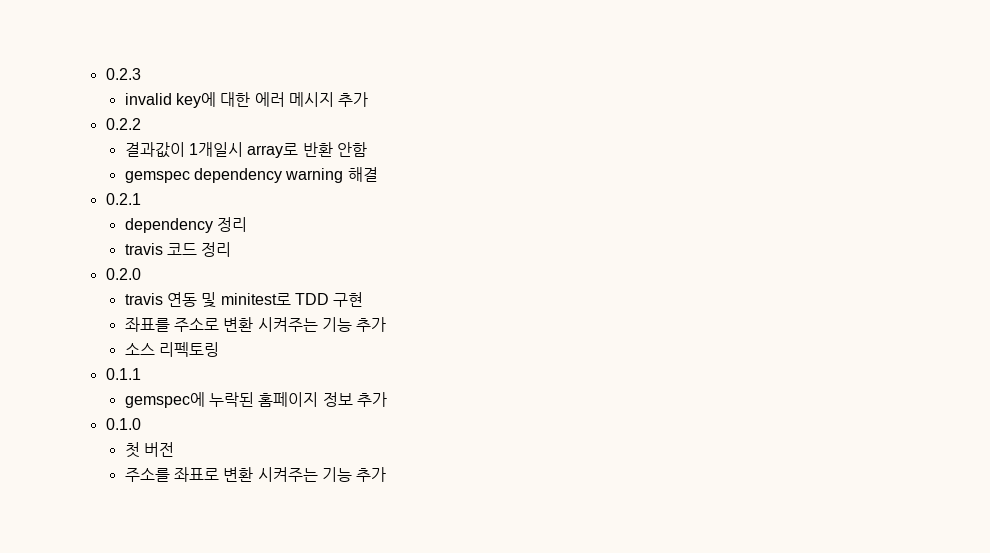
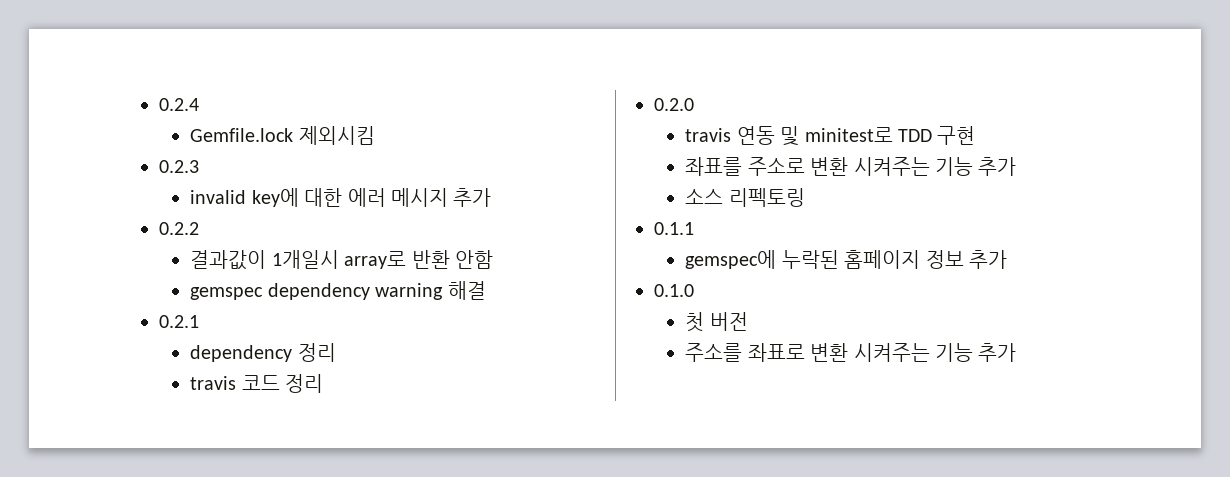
(105, 74) none -> [159,98,199,111] [190,126,375,145] 0.2.4 // Gemfile.lock 제외시킴 //

